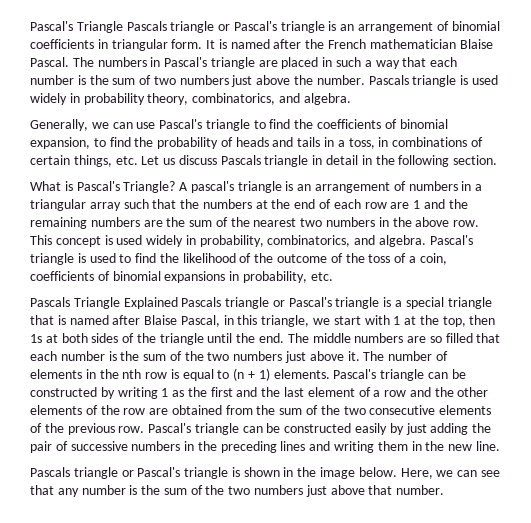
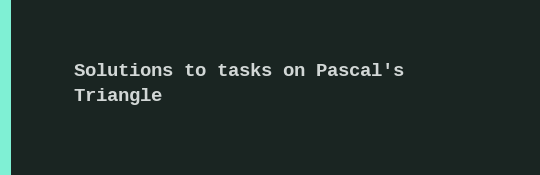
[30,21,500,33] [30,39,493,51] [30,57,458,69] [30,75,498,87] [30,93,351,105] [30,119,448,131] [30,137,483,149] [30,155,498,167] [30,181,483,193] [30,199,468,211] [30,217,480,229] [30,235,473,247] [30,253,447,265] [30,271,333,283] [30,297,492,309] [30,315,496,327] [30,333,501,345] [30,351,448,363] [30,368,466,381] [30,387,489,399] [30,405,492,415] [30,423,492,435] [30,441,500,453] [30,467,500,479] [30,485,445,497] Pascal's Triangle Pascals triangle or Pascal's triangle is an arrangement of binomial coefficients in triangular form. It is named after the French mathematician Blaise Pascal. The numbers in Pascal's triangle are placed in such a way that each number is the sum of two numbers just above the number. Pascals triangle is used widely in probability theory, combinatorics, and algebra. // Generally, we can use Pascal's triangle to find the coefficients of binomial expansion, to find the probability of heads and tails in a toss, in combinations of certain things, etc. Let us discuss Pascals triangle in detail in the following section. // What is Pascal's Triangle? A pascal's triangle is an arrangement of numbers in a triangular array such that the numbers at the end of each row are 1 and the remaining numbers are the sum of the nearest two numbers in the above row. This concept is used widely in probability, combinatorics, and algebra. Pascal's triangle is used to find the likelihood of the outcome of the toss of a coin, coefficients of binomial expansions in probability, etc. // Pascals Triangle Explained Pascals triangle or Pascal's triangle is a special triangle that is named after Blaise Pascal, in this triangle, we start with 1 at the top, then 1s at both sides of the triangle until the end. The middle numbers are so filled that each number is the sum of the two numbers just above it. The number of elements in the nth row is equal to (n + 1) elements. Pascal's triangle can be constructed by writing 1 as the first and the last element of a row and the other elements of the row are obtained from the sum of the two consecutive elements of the previous row. Pascal's triangle can be constructed easily by just adding the pair of successive numbers in the preceding lines and writing them in the new line. // Pascals triangle or Pascal's triangle is shown in the image below. Here, we can see that any number is the sum of the two numbers just above that number. -> [74,63,404,76] [74,88,162,105] Solutions to tasks on Pascal's Triangle

